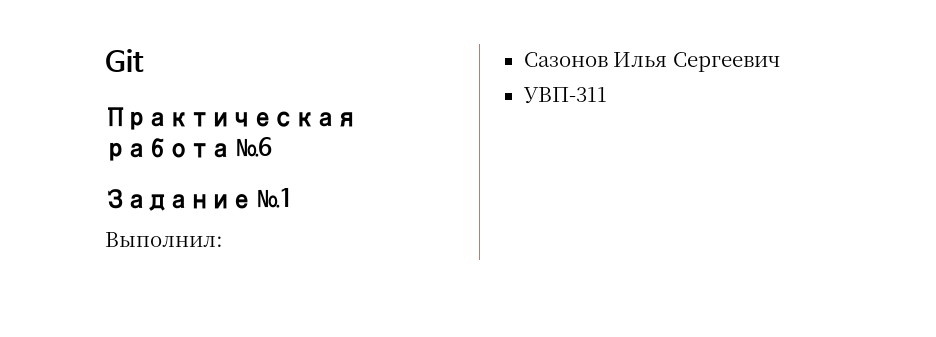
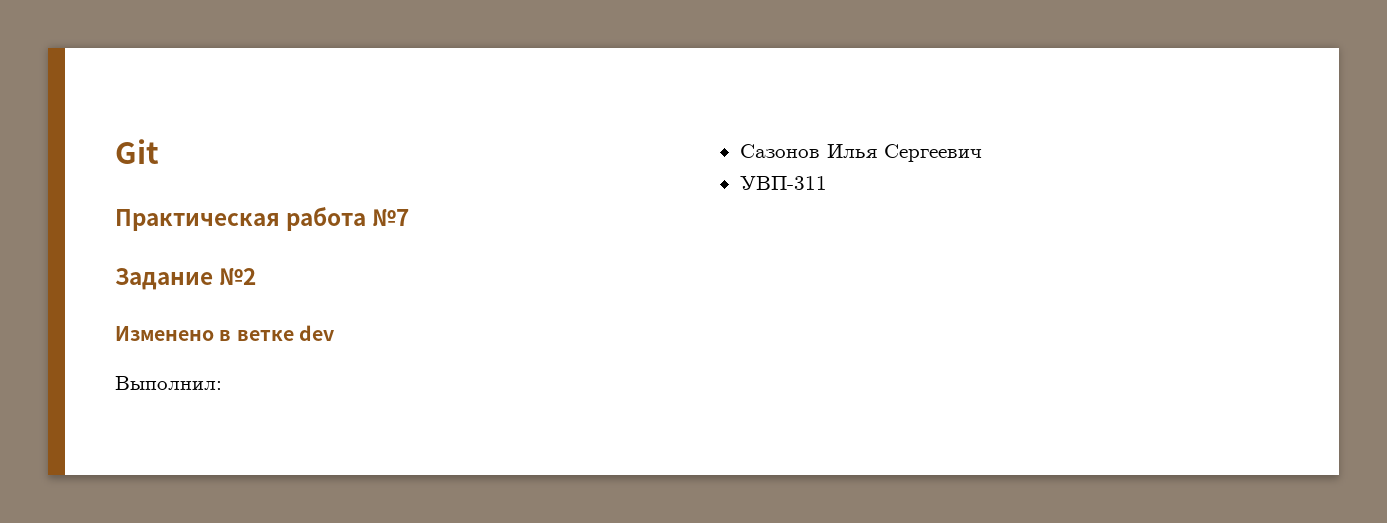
[237,137,273,157] №6 -> [372,209,410,226] №7
[258,188,294,208] №1 -> [219,268,257,285] [115,325,334,341] №2 // Изменено в ветке dev

